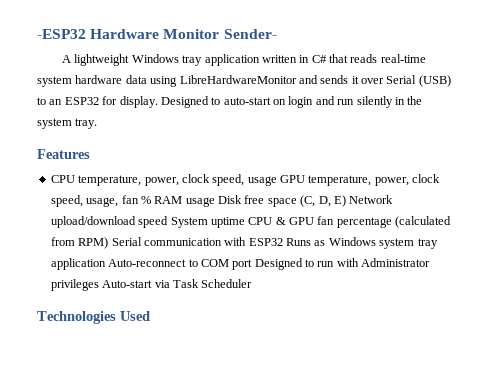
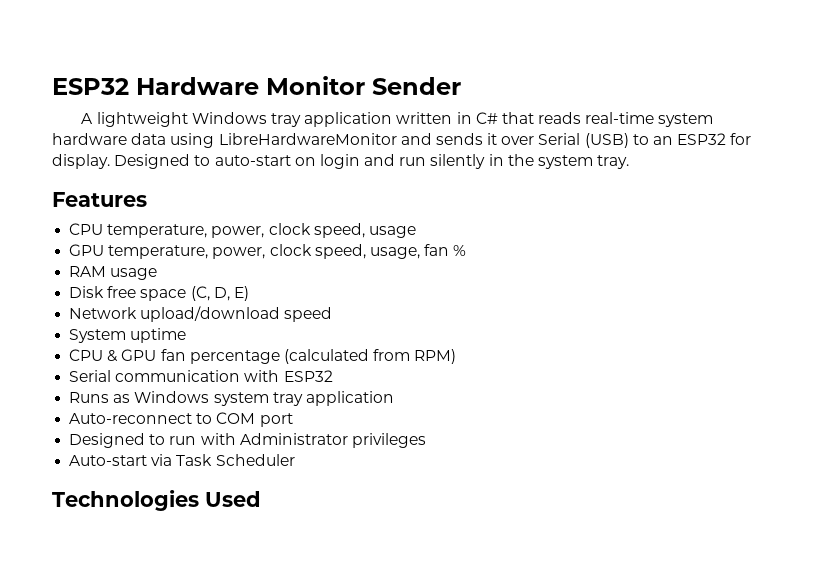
[37,29,86,39] -ESP32 -> [52,78,129,95] ESP32
[223,29,277,39] Sender- -> [372,77,461,95] Sender
(277, 181) none -> (416, 232) //
(151, 200) none -> (467, 250) //
(215, 202) none -> (158, 274) //
(346, 201) none -> (249, 293) //
(169, 222) none -> (333, 314) //
(245, 222) none -> (187, 335) //
(109, 243) none -> (457, 356) //
(283, 242) none -> (333, 376) //
(106, 264) none -> (394, 398) //
(253, 264) none -> (293, 420) //
(99, 285) none -> (426, 440) //

